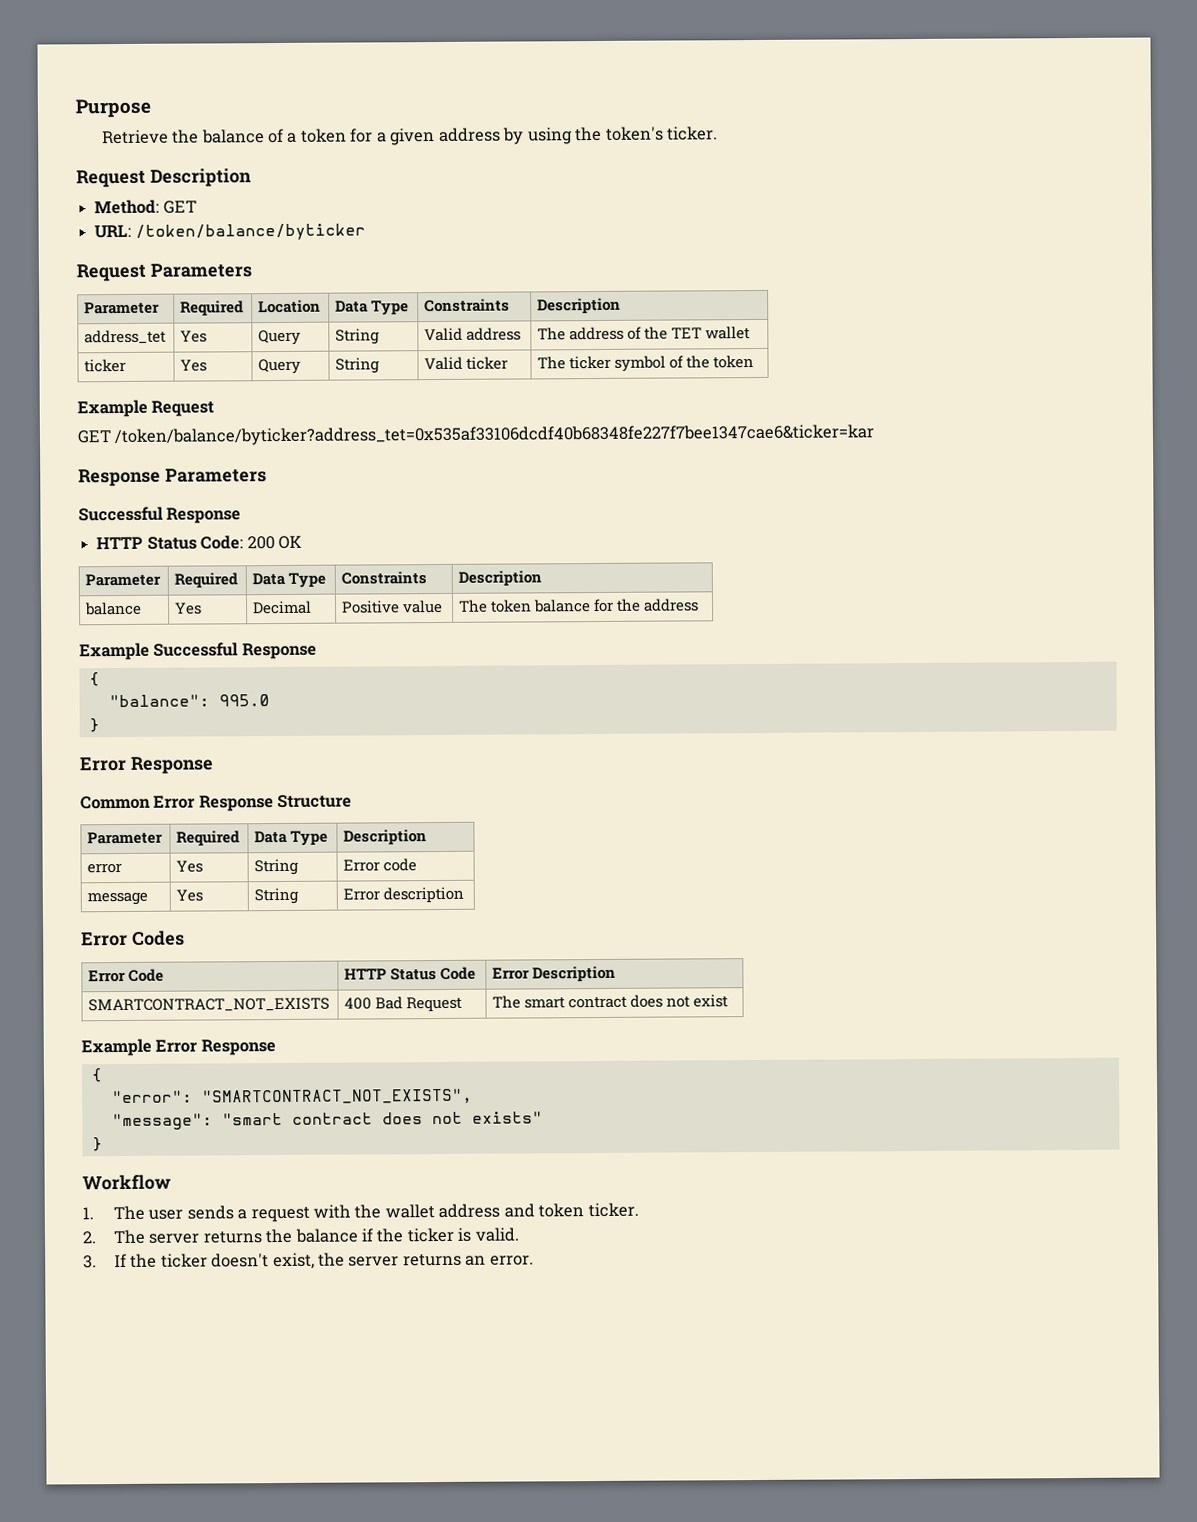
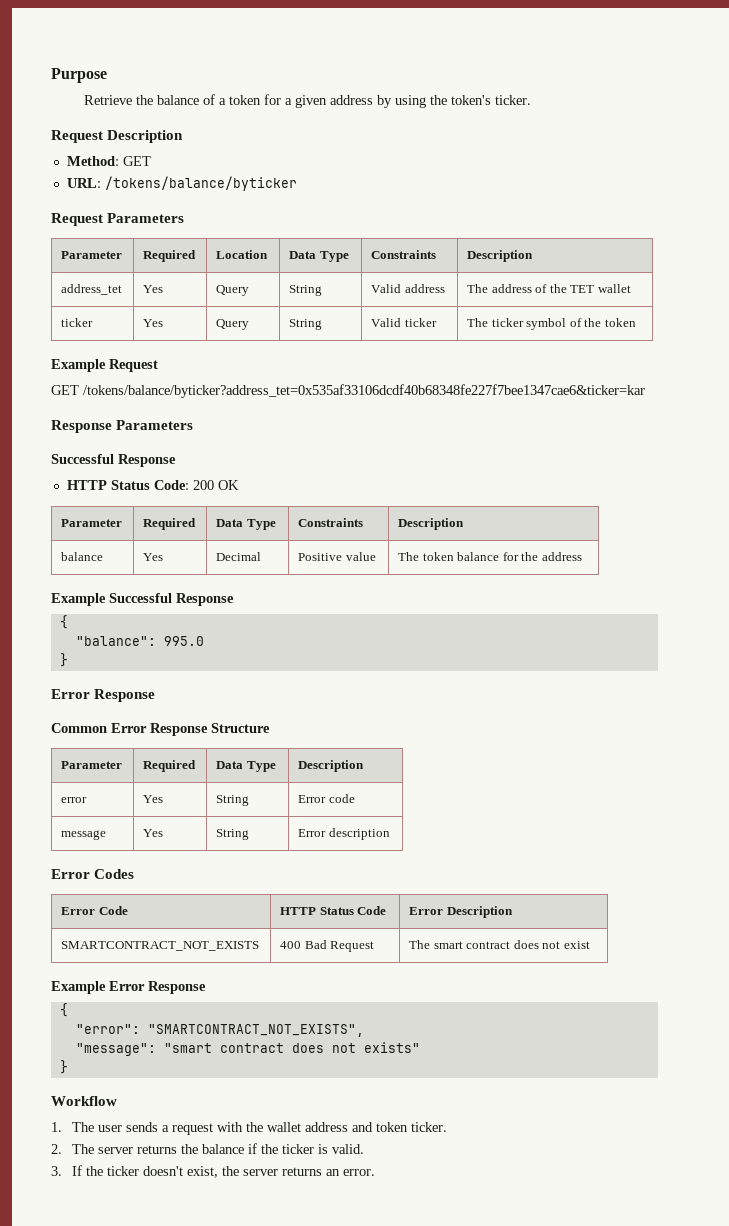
[134,223,366,241] /token/balance/byticker -> [104,176,297,191] /tokens/balance/byticker
[114,424,875,447] /token/balance/byticker?address_tet=0x535af33106dcdf40b68348fe227f7bee1347cae6&ticker=kar -> [83,384,645,398] /tokens/balance/byticker?address_tet=0x535af33106dcdf40b68348fe227f7bee1347cae6&ticker=kar

